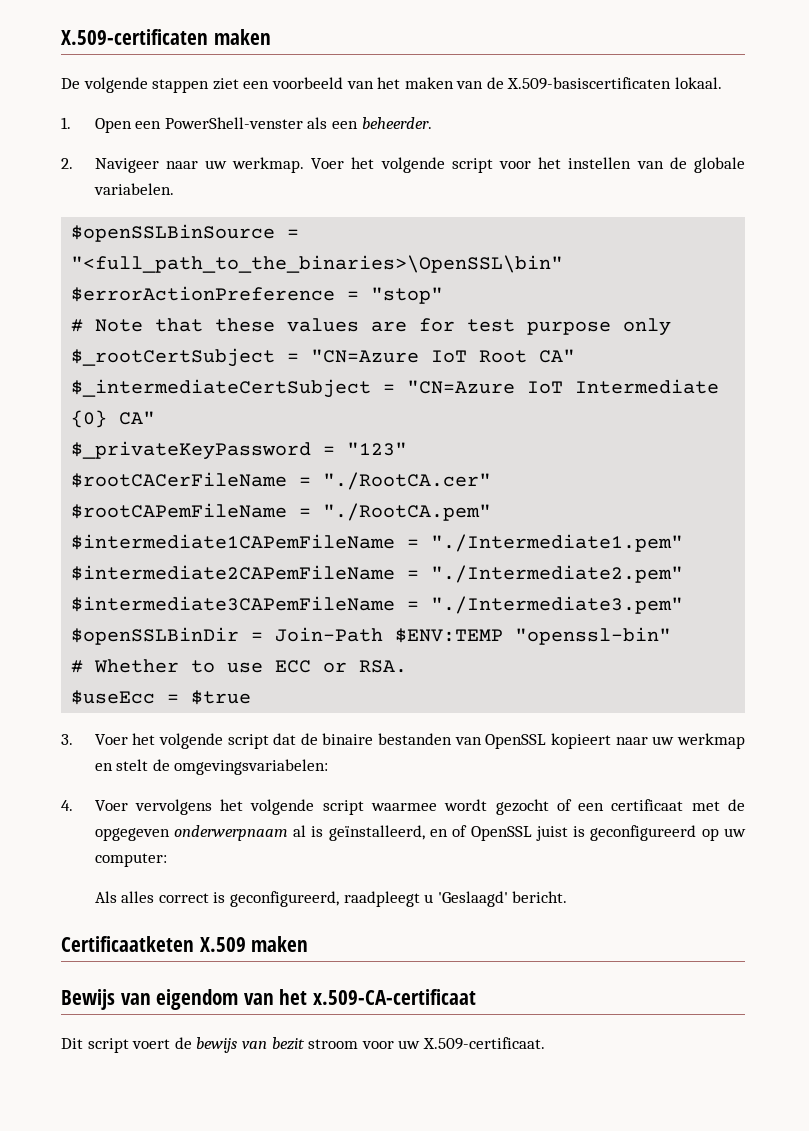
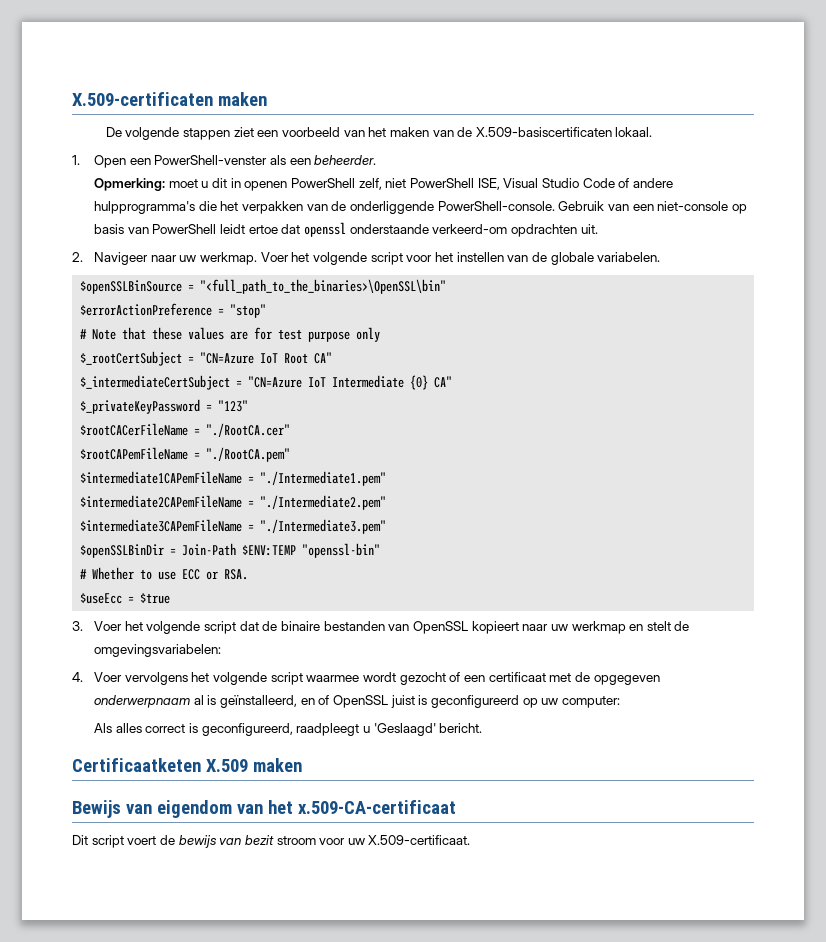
(432, 123) none -> [94,178,673,191] [94,201,747,214] [94,222,598,237] // Opmerking: moet u dit in openen PowerShell zelf, niet PowerShell ISE, Visual Studio Code of andere hulpprogramma's die het verpakken van de onderliggende PowerShell-console. Gebruik van een niet-console op basis van PowerShell leidt ertoe dat openssl onderstaande verkeerd-om opdrachten uit.

